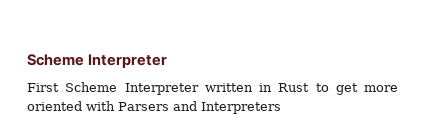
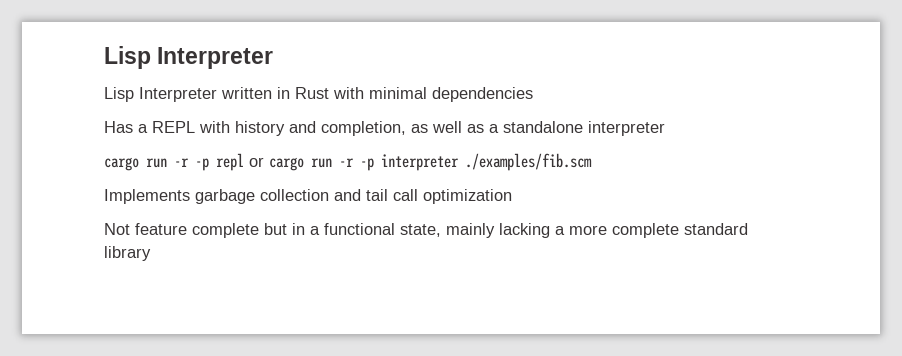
[27,54,84,66] Scheme -> [104,46,151,69] Lisp
[27,82,118,92] First Scheme -> [104,87,134,102] Lisp
[315,83,398,95] [27,101,281,114] to get more oriented with Parsers and Interpreters -> [333,87,533,102] [104,121,665,136] [104,153,592,171] [104,189,512,204] [104,223,748,238] [104,246,151,261] with minimal dependencies // Has a REPL with history and completion, as well as a standalone interpreter // cargo run -r -p repl or cargo run -r -p interpreter ./examples/fib.scm // Implements garbage collection and tail call optimization // Not feature complete but in a functional state, mainly lacking a more complete standard library

